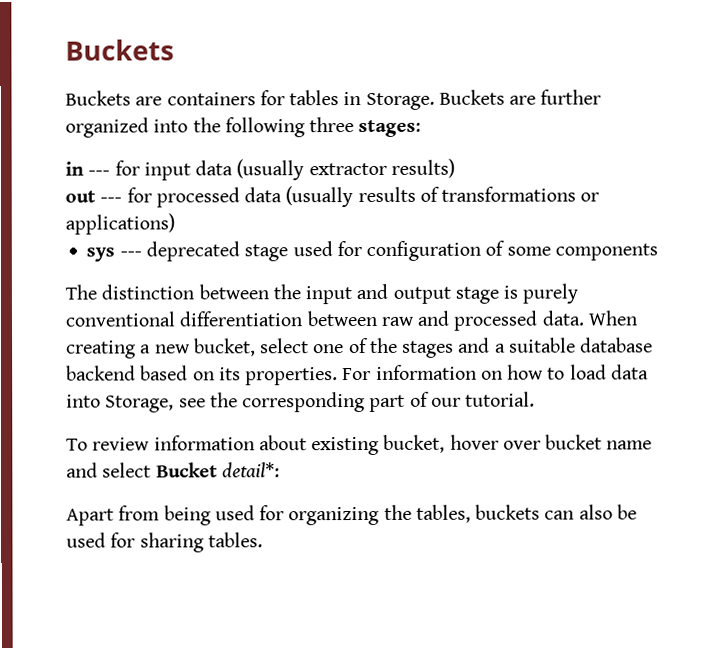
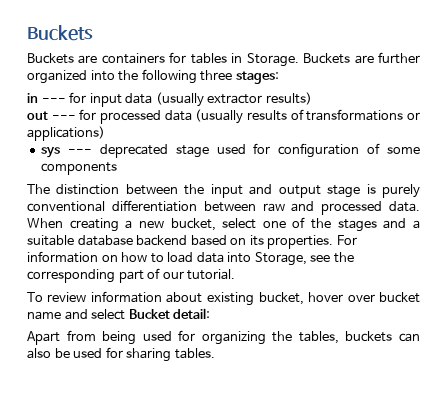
[221,462,280,478] detail*: -> [173,308,211,319] detail:

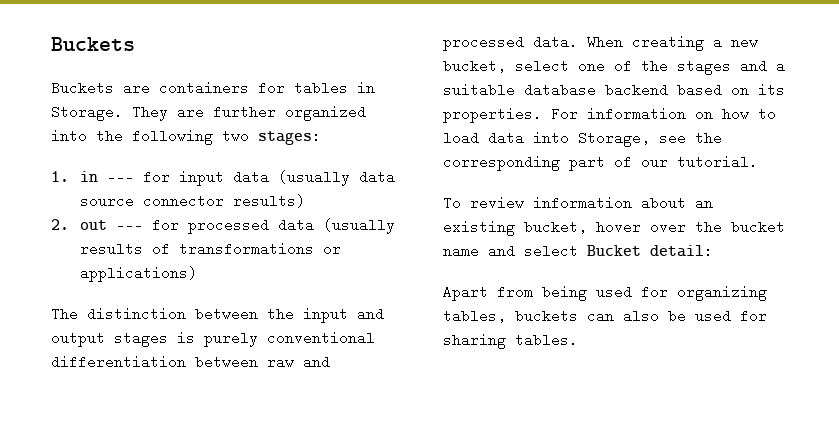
[303,53,351,64] Buckets -> [132,105,168,121] They
[200,70,233,81] three -> [222,131,249,141] two
(279, 77) none -> [51,171,69,182] 1.
[207,94,263,104] extractor -> [359,170,396,184] [80,194,225,208] data source connector
(312, 98) none -> [51,219,69,230] 2.
[41,143,420,158] [41,162,118,175] // sys --- deprecated stage used for configuration of some components -> (198, 274) none
[327,185,361,198] stage -> [114,331,168,347] stages
(203, 297) none -> [695,196,713,210] an
(375, 298) none -> [695,220,722,234] the
[272,331,293,342] the -> (767, 293) none

